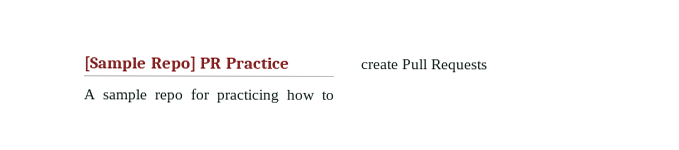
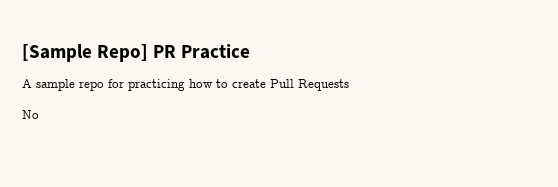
(489, 66) none -> [22,110,39,119] // No

